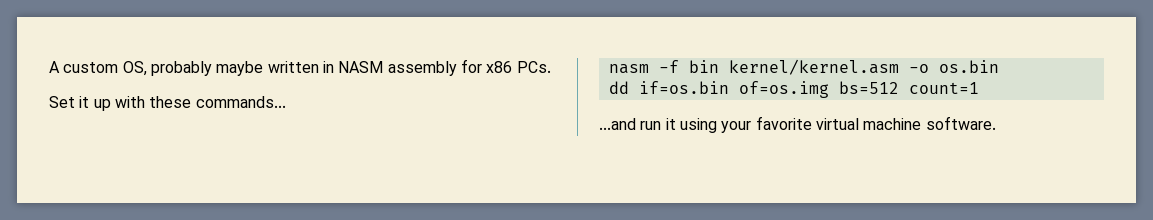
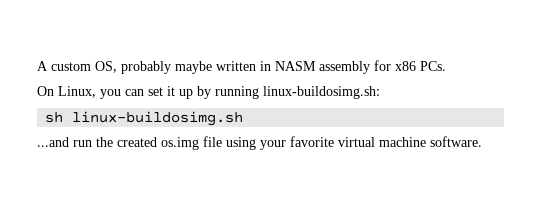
[49,96,286,111] [608,59,999,75] [608,81,979,98] [599,118,676,130] Set it up with these commands... // nasm -f bin kernel/kernel.asm -o os.bin // dd if=os.bin of=os.img bs=512 count=1 // ...and run it -> [37,86,380,99] [45,111,244,126] [37,136,222,150] On Linux, you can set it up by running linux-buildosimg.sh: // sh linux-buildosimg.sh // ...and run the created os.img file

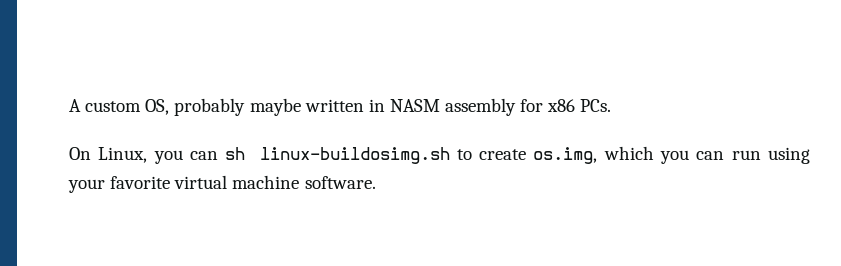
[148,86,380,99] [45,111,244,126] [37,136,222,150] set it up by running linux-buildosimg.sh: // sh linux-buildosimg.sh // ...and run the created os.img file -> [225,146,761,164] sh linux-buildosimg.sh to create os.img, which you can run

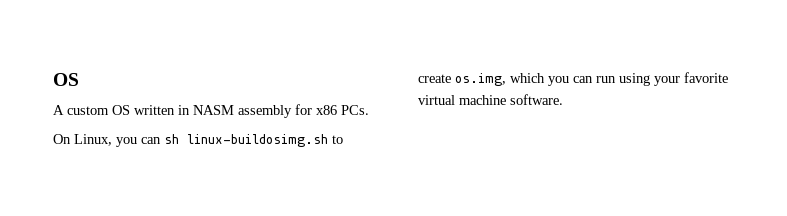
(69, 105) none -> [53,73,79,86] OS //
[145,98,301,116] OS, probably maybe -> [112,105,130,115] OS

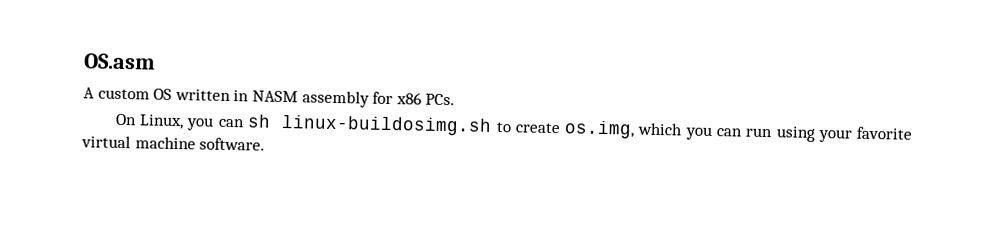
[53,73,79,86] OS -> [83,53,156,70] OS.asm

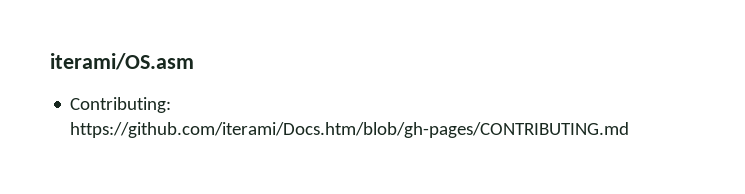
[83,53,156,70] [83,87,456,108] [114,113,913,143] [81,135,266,151] OS.asm // A custom OS written in NASM assembly for x86 PCs. // On Linux, you can sh linux-buildosimg.sh to create os.img, which you can run using your favorite virtual machine software. -> [50,53,194,70] [70,97,172,113] [70,122,630,138] iterami/OS.asm // Contributing: https://github.com/iterami/Docs.htm/blob/gh-pages/CONTRIBUTING.md

